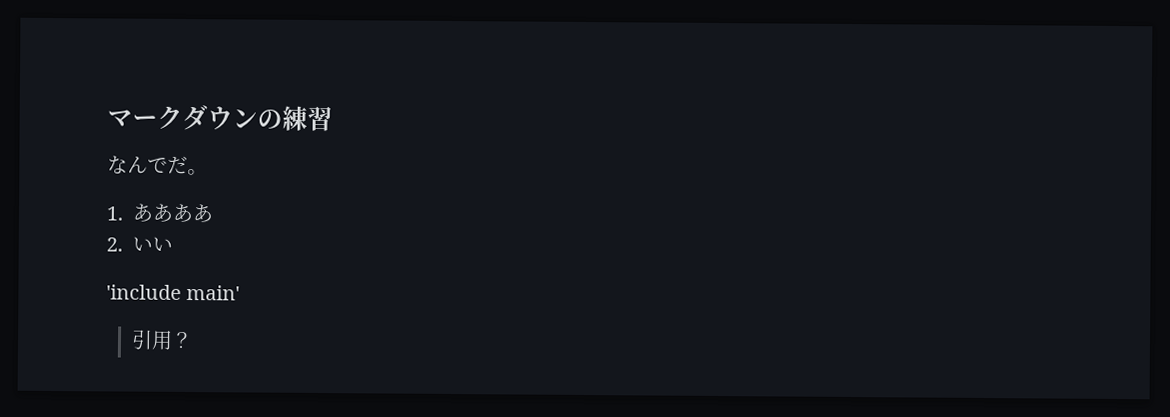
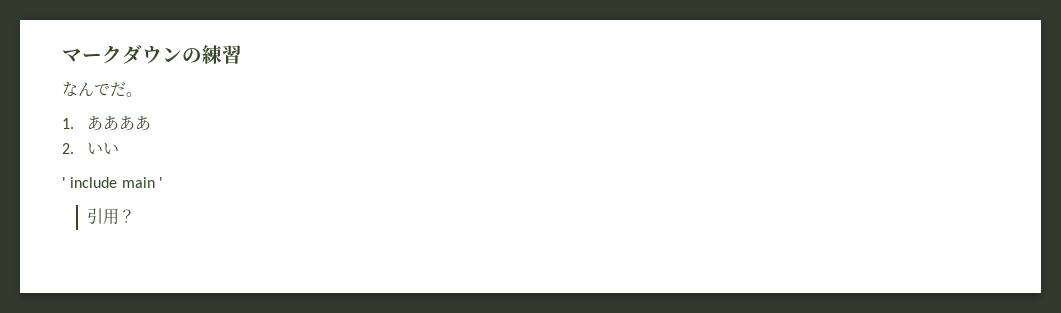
[106,284,241,301] 'include main' -> [62,177,163,188] ' include main '

